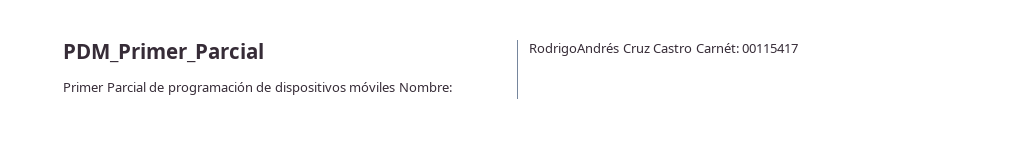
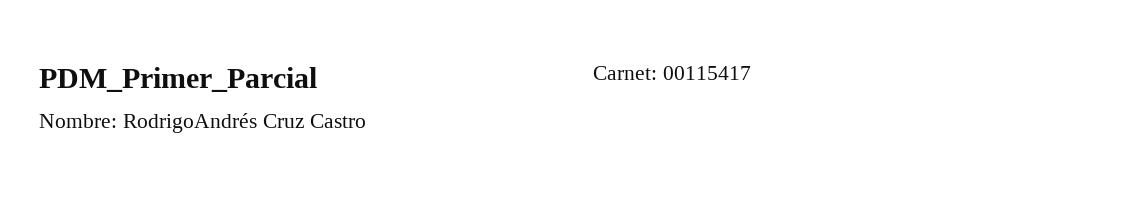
[63,82,396,95] Primer Parcial de programación de dispositivos móviles -> (317, 79) none
[695,43,739,53] Carnét: -> [593,66,657,80] // Carnet:

